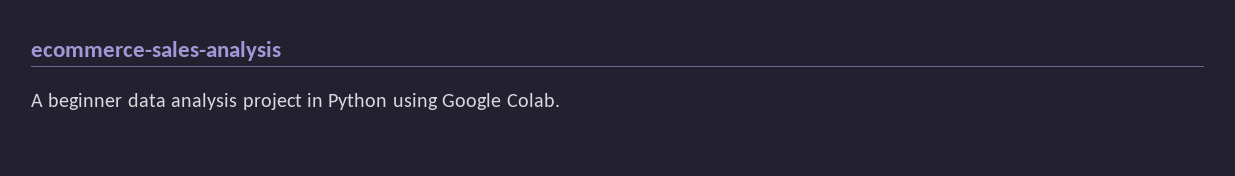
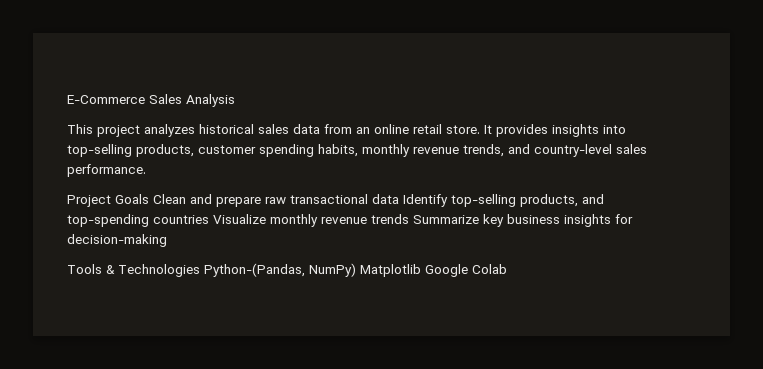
[31,41,281,61] [31,93,560,110] ecommerce-sales-analysis // A beginner data analysis project in Python using Google Colab. -> [67,94,235,107] [67,124,626,137] [67,144,647,157] [67,164,146,177] [67,194,604,207] [67,214,633,227] [67,234,167,247] [67,263,507,277] E-Commerce Sales Analysis // This project analyzes historical sales data from an online retail store. It provides insights into top-selling products, customer spending habits, monthly revenue trends, and country-level sales performance. // Project Goals Clean and prepare raw transactional data Identify top-selling products, and top-spending countries Visualize monthly revenue trends Summarize key business insights for decision-making // Tools & Technologies Python-(Pandas, NumPy) Matplotlib Google Colab

